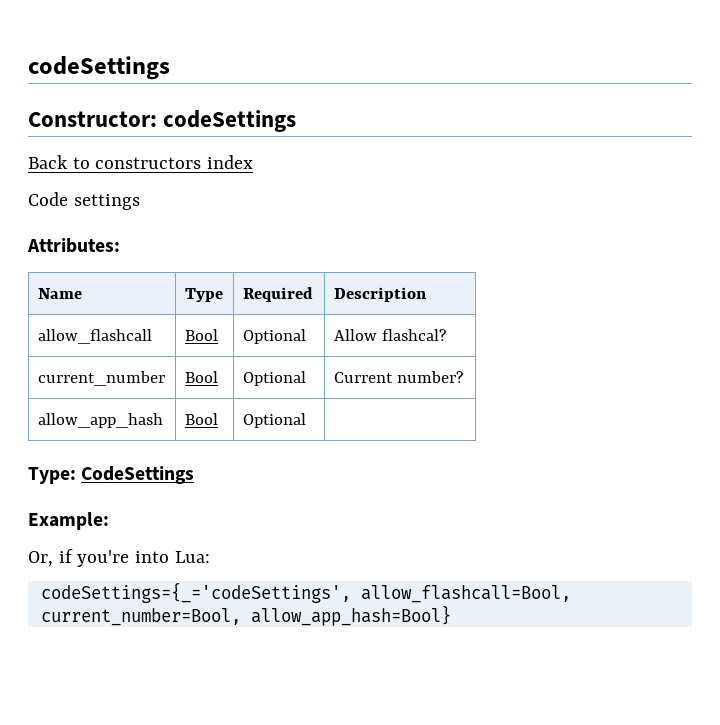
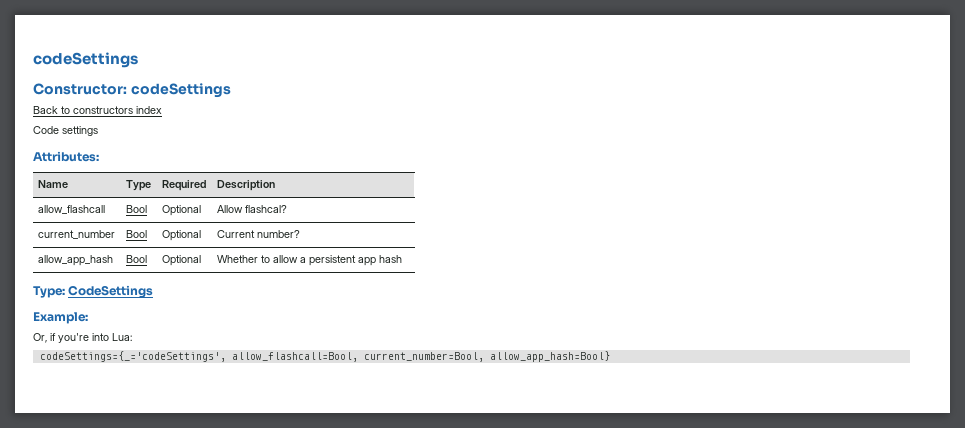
(306, 420) none -> [217,255,403,266] Whether to allow a persistent app hash

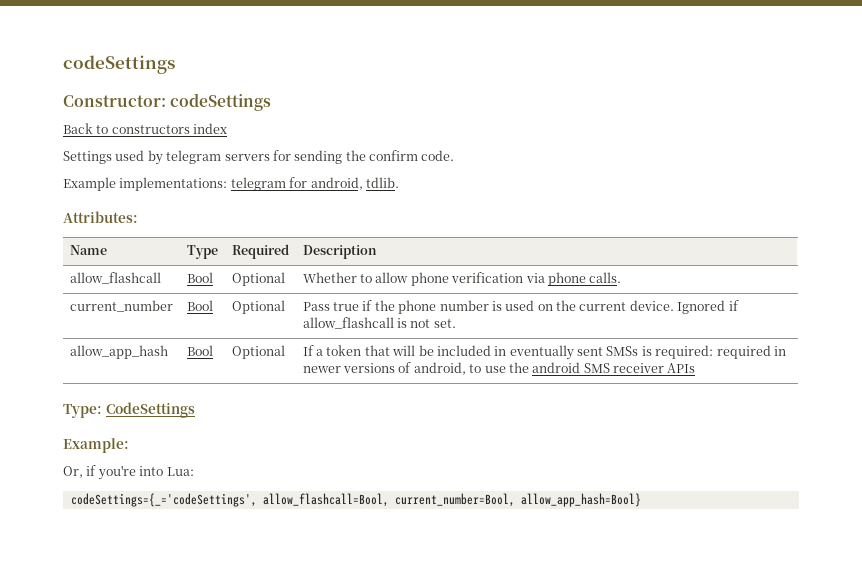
[33,126,98,136] Code settings -> [63,150,455,165] [63,177,399,191] Settings used by telegram servers for sending the confirm code. // Example implementations: telegram for android, tdlib.
[217,205,288,213] [38,230,116,239] [126,230,148,238] [162,230,202,241] [217,230,301,238] [38,255,114,266] [126,255,148,263] [162,255,202,266] [217,255,403,266] Allow flashcal? // current_number | Bool | Optional | Current number? // allow_app_hash | Bool | Optional | Whether to allow a persistent app hash -> [302,272,622,286] [69,300,173,312] [186,300,213,311] [231,300,285,314] [302,300,739,314] [302,317,456,329] [69,345,168,359] [186,345,213,356] [231,345,285,359] [302,345,786,360] [302,362,696,375] Whether to allow phone verification via phone calls. // current_number | Bool | Optional | Pass true if the phone number is used on the current device. Ignored if allow_flashcall is not set. // allow_app_hash | Bool | Optional | If a token that will be included in eventually sent SMSs is required: required in newer versions of android, to use the android SMS receiver APIs

